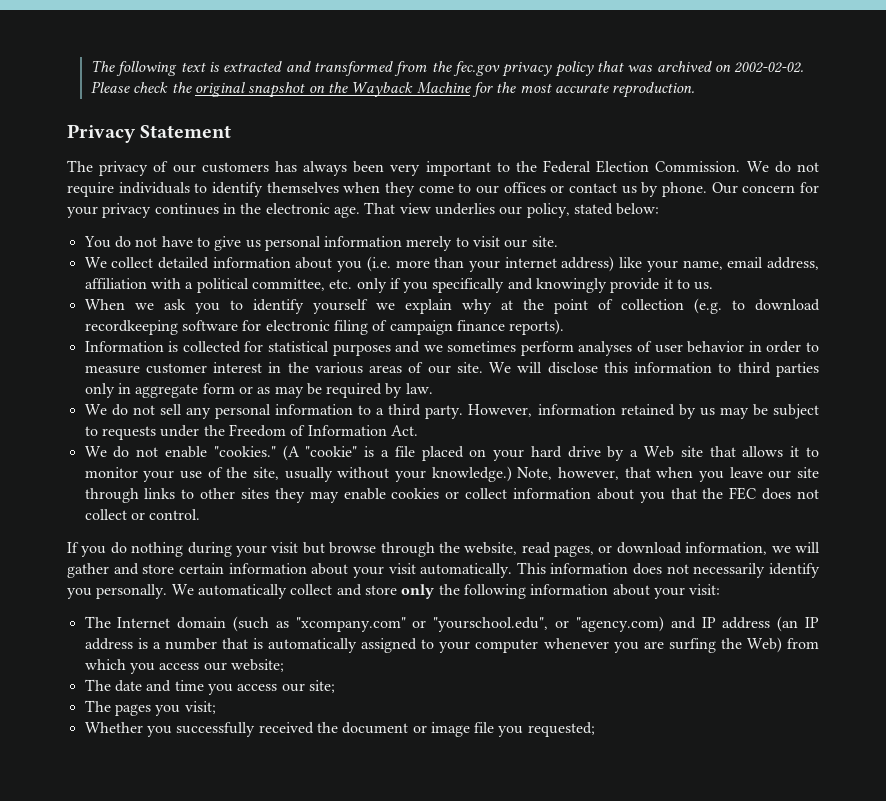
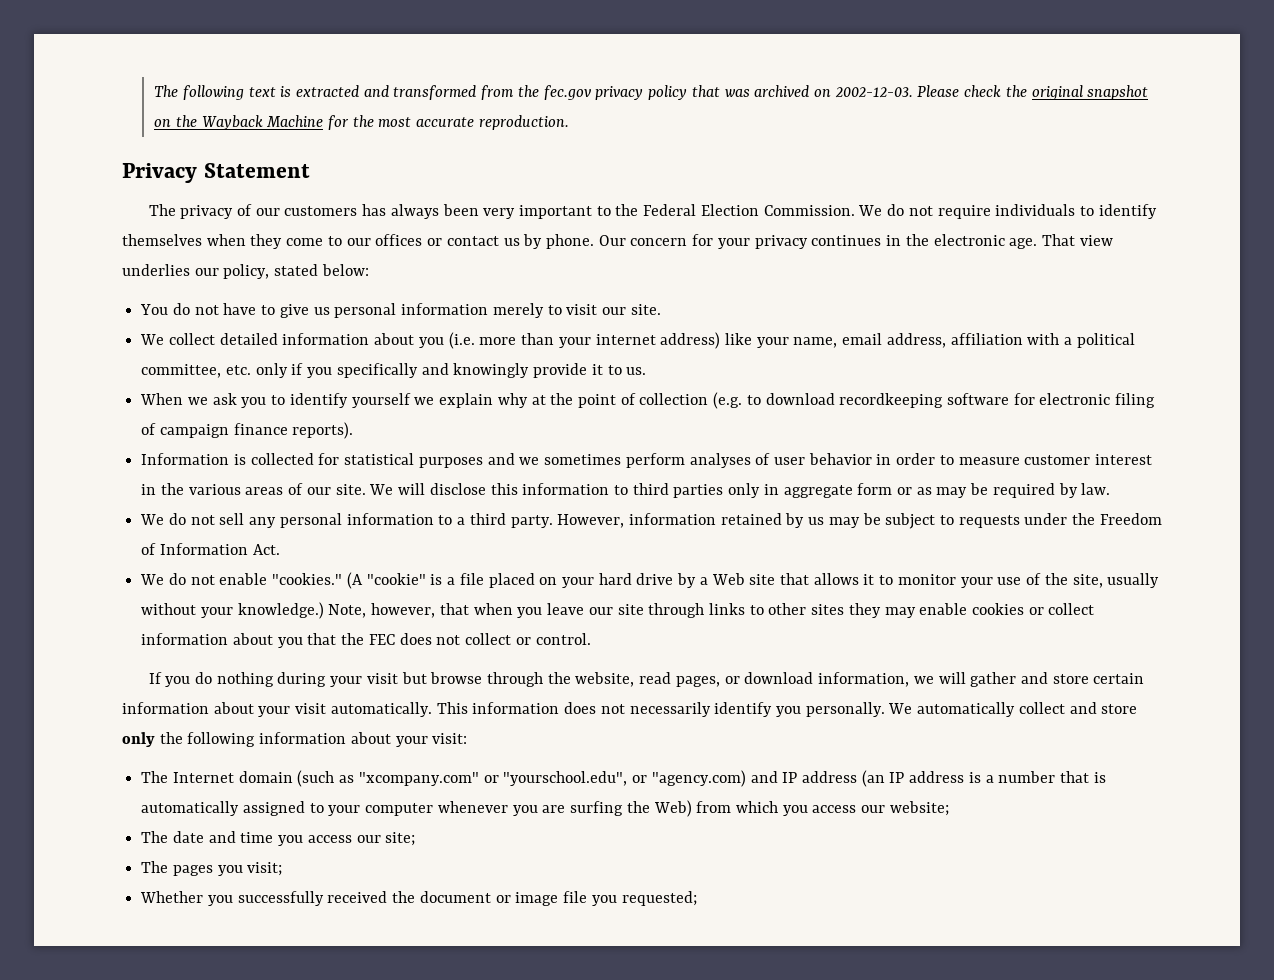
[734,62,805,73] 2002-02-02. -> [834,87,913,98] 2002-12-03.

